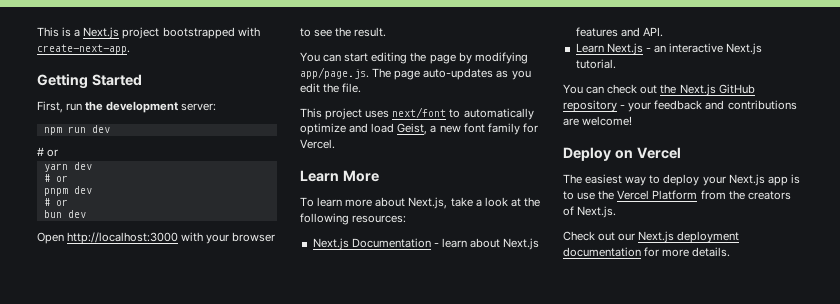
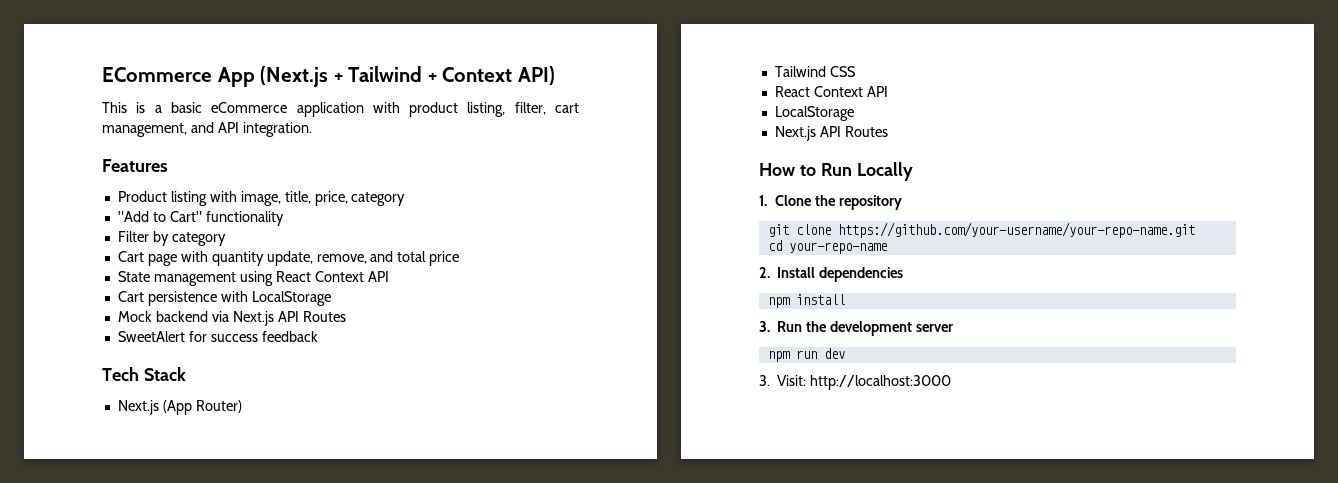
[37,27,260,39] [37,44,130,54] [37,74,142,89] [37,101,83,113] This is a Next.js project bootstrapped with create-next-app. // Getting Started // First, run -> [102,66,555,87] [102,102,579,117] [102,122,312,137] [102,159,168,172] [117,191,406,206] [117,211,284,226] [117,231,226,246] [117,251,460,266] [117,271,389,286] [117,291,331,306] [117,311,346,326] [117,331,318,342] [102,367,186,381] [117,400,242,415] [774,66,856,77] [774,86,888,97] [774,106,854,121] [774,126,888,141] [759,162,913,181] [759,195,902,210] [767,222,1195,238] [767,240,887,254] [759,267,904,282] [767,294,845,308] [759,321,803,332] ECommerce App (Next.js + Tailwind + Context API) // This is a basic eCommerce application with product listing, filter, cart management, and API integration. // Features // Product listing with image, title, price, category // "Add to Cart" functionality // Filter by category // Cart page with quantity update, remove, and total price // State management using React Context API // Cart persistence with LocalStorage // Mock backend via Next.js API Routes // SweetAlert for success feedback // Tech Stack // Next.js (App Router) // Tailwind CSS // React Context API // LocalStorage // Next.js API Routes // How to Run Locally // 1. Clone the repository // git clone https://github.com/your-username/your-repo-name.git // cd your-repo-name // 2. Install dependencies // npm install // 3. Run
[181,103,217,111] server: -> [915,324,953,332] server
[37,147,59,157] [43,162,92,172] [43,174,68,182] [43,186,92,196] [43,198,68,206] [43,210,86,218] [37,232,276,244] [300,27,387,37] [300,52,528,64] [300,67,531,80] [300,83,362,93] [300,107,534,120] [300,123,538,135] [300,139,335,149] [300,170,379,182] [300,197,540,209] [300,213,407,225] [312,238,540,250] [575,27,663,37] [575,43,763,55] [575,59,616,69] [563,84,755,96] [563,100,797,112] [563,116,633,126] [563,147,681,161] [563,174,800,186] [563,190,791,200] [563,206,617,218] [563,231,740,243] [563,247,731,257] # or // yarn dev // # or // pnpm dev // # or // bun dev // Open http://localhost:3000 with your browser to see the result. // You can start editing the page by modifying app/page.js. The page auto-updates as you edit the file. // This project uses next/font to automatically optimize and load Geist, a new font family for Vercel. // Learn More // To learn more about Next.js, take a look at the following resources: // Next.js Documentation - learn about Next.js features and API. // Learn Next.js - an interactive Next.js tutorial. // You can check out the Next.js GitHub repository - your feedback and contributions are welcome! // Deploy on Vercel // The easiest way to deploy your Next.js app is to use the Vercel Platform from the creators of Next.js. // Check out our Next.js deployment documentation for more details. -> [759,375,952,390] 3. Visit: http://localhost:3000

